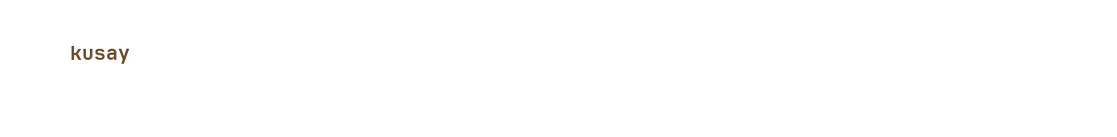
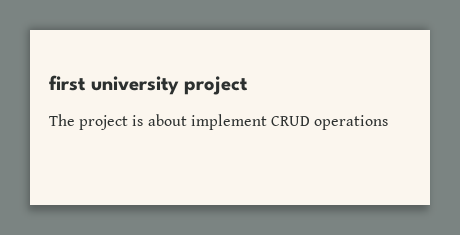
[69,45,130,64] kusay -> [49,75,249,95] [49,114,389,130] first university project // The project is about implement CRUD operations

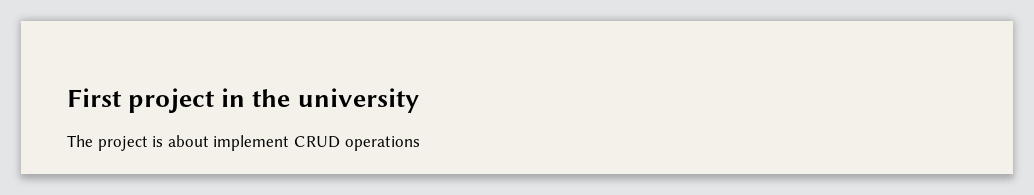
[49,75,86,91] first -> [67,88,291,113] First project in the
[184,76,249,95] project -> (419, 100) none

